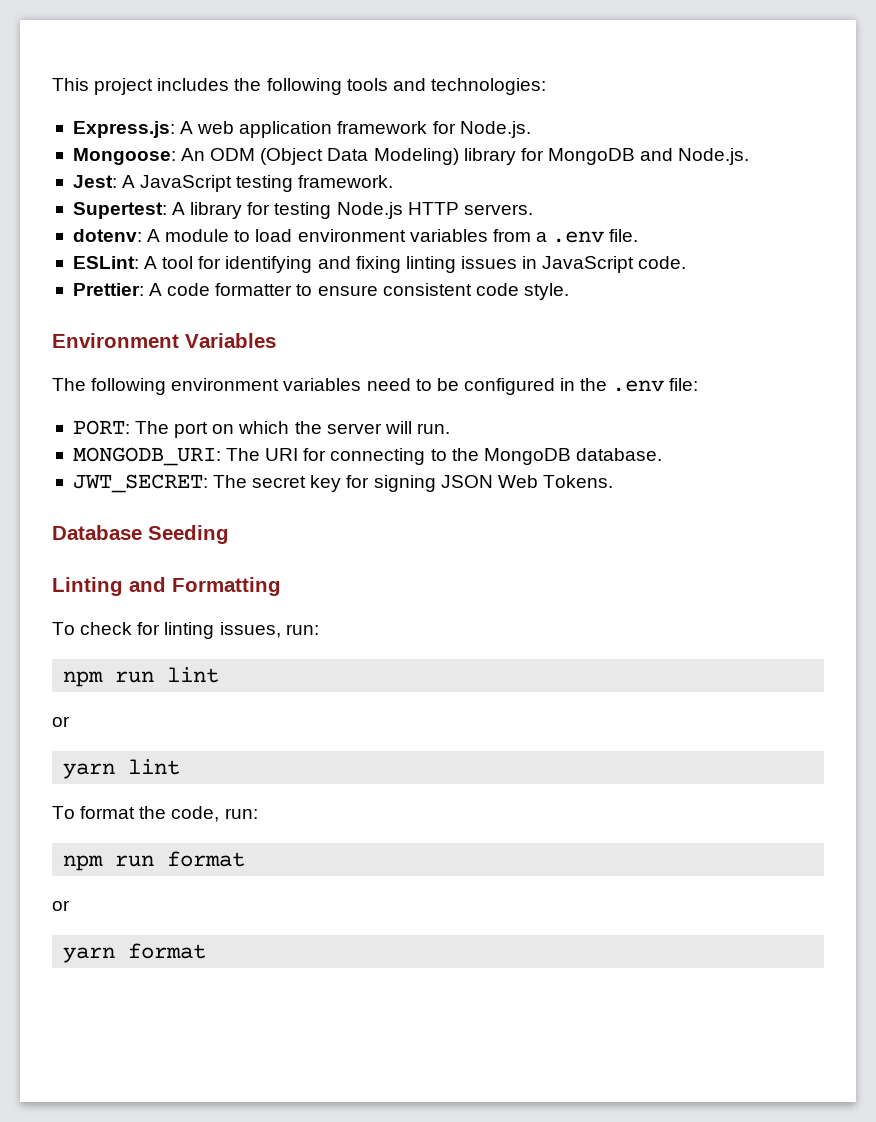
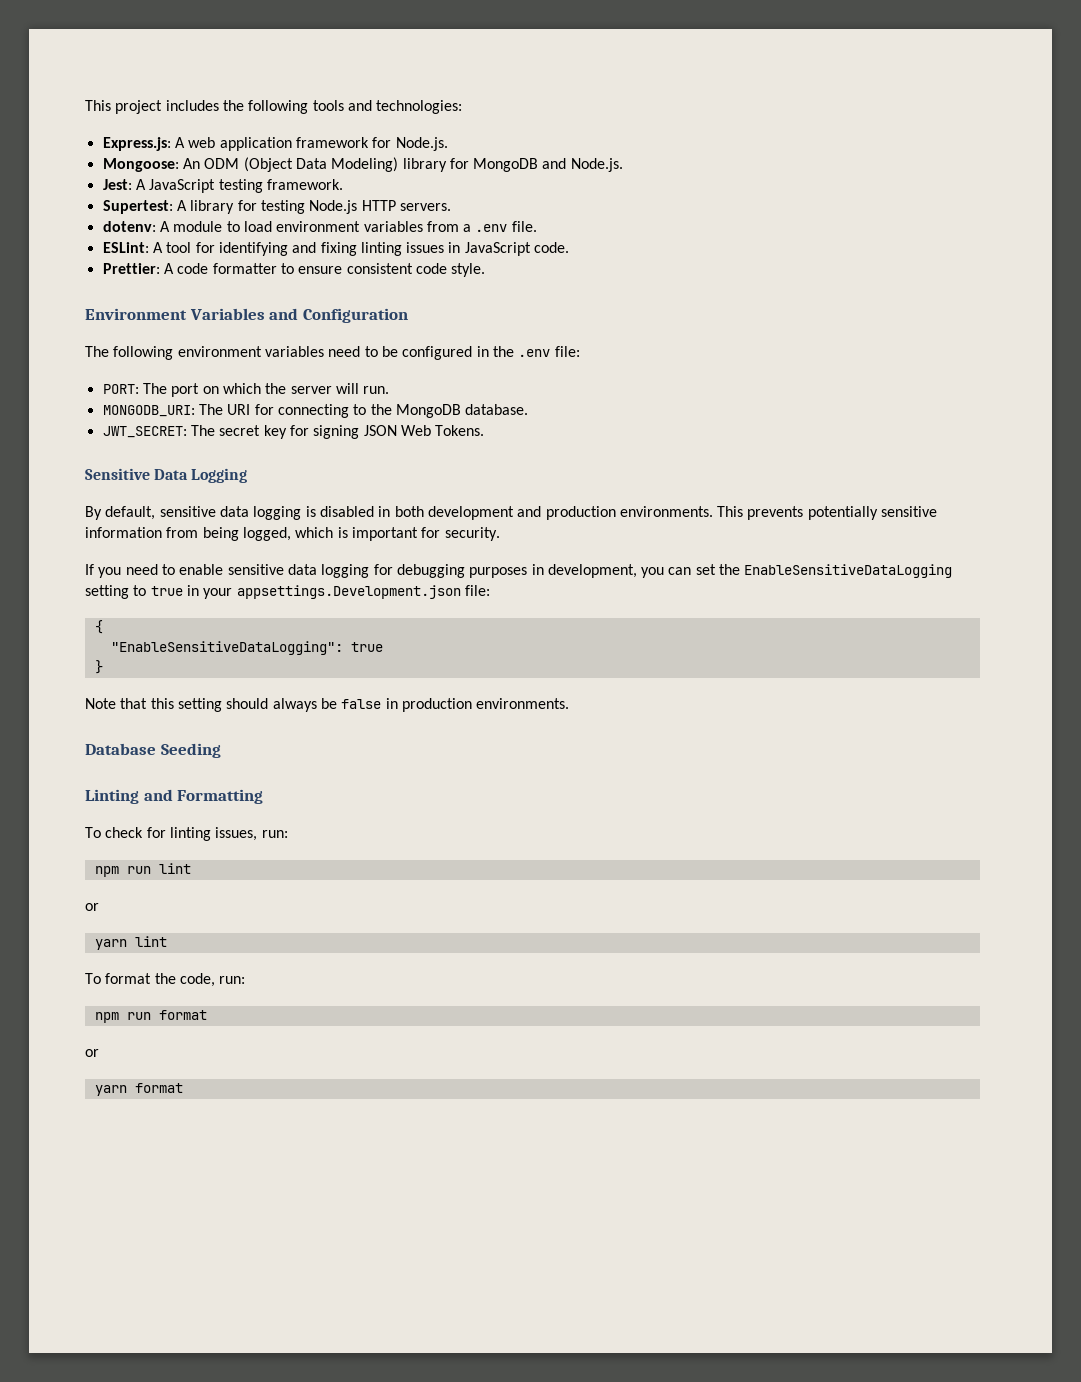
(276, 340) none -> [269,308,408,323] and Configuration
(613, 481) none -> [85,468,248,483] [85,506,938,520] [85,527,500,541] [85,564,953,578] [85,585,490,599] [94,620,103,634] [110,641,383,655] [94,660,103,674] [85,698,570,712] // Sensitive Data Logging // By default, sensitive data logging is disabled in both development and production environments. This prevents potentially sensitive information from being logged, which is important for security. // If you need to enable sensitive data logging for debugging purposes in development, you can set the EnableSensitiveDataLogging setting to true in your appsettings.Development.json file: // { // "EnableSensitiveDataLogging": true // } // Note that this setting should always be false in production environments.

